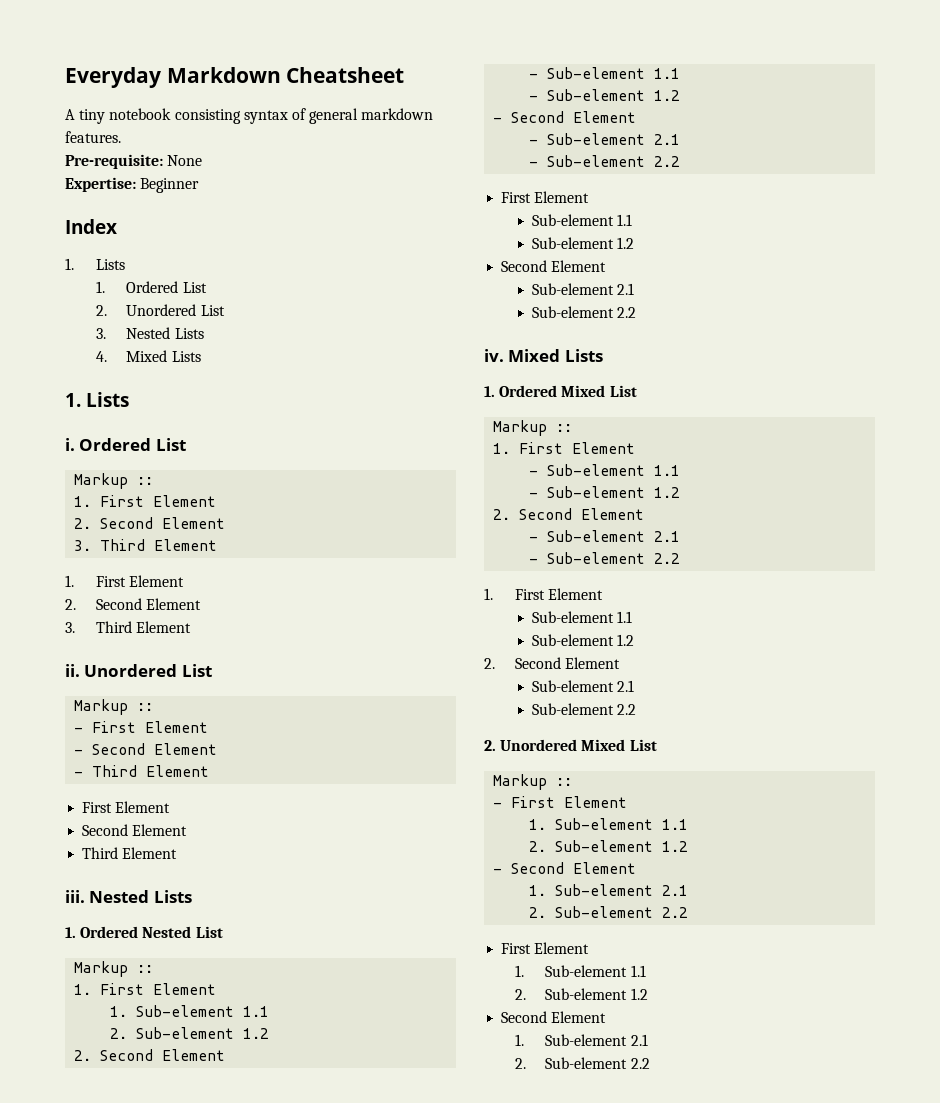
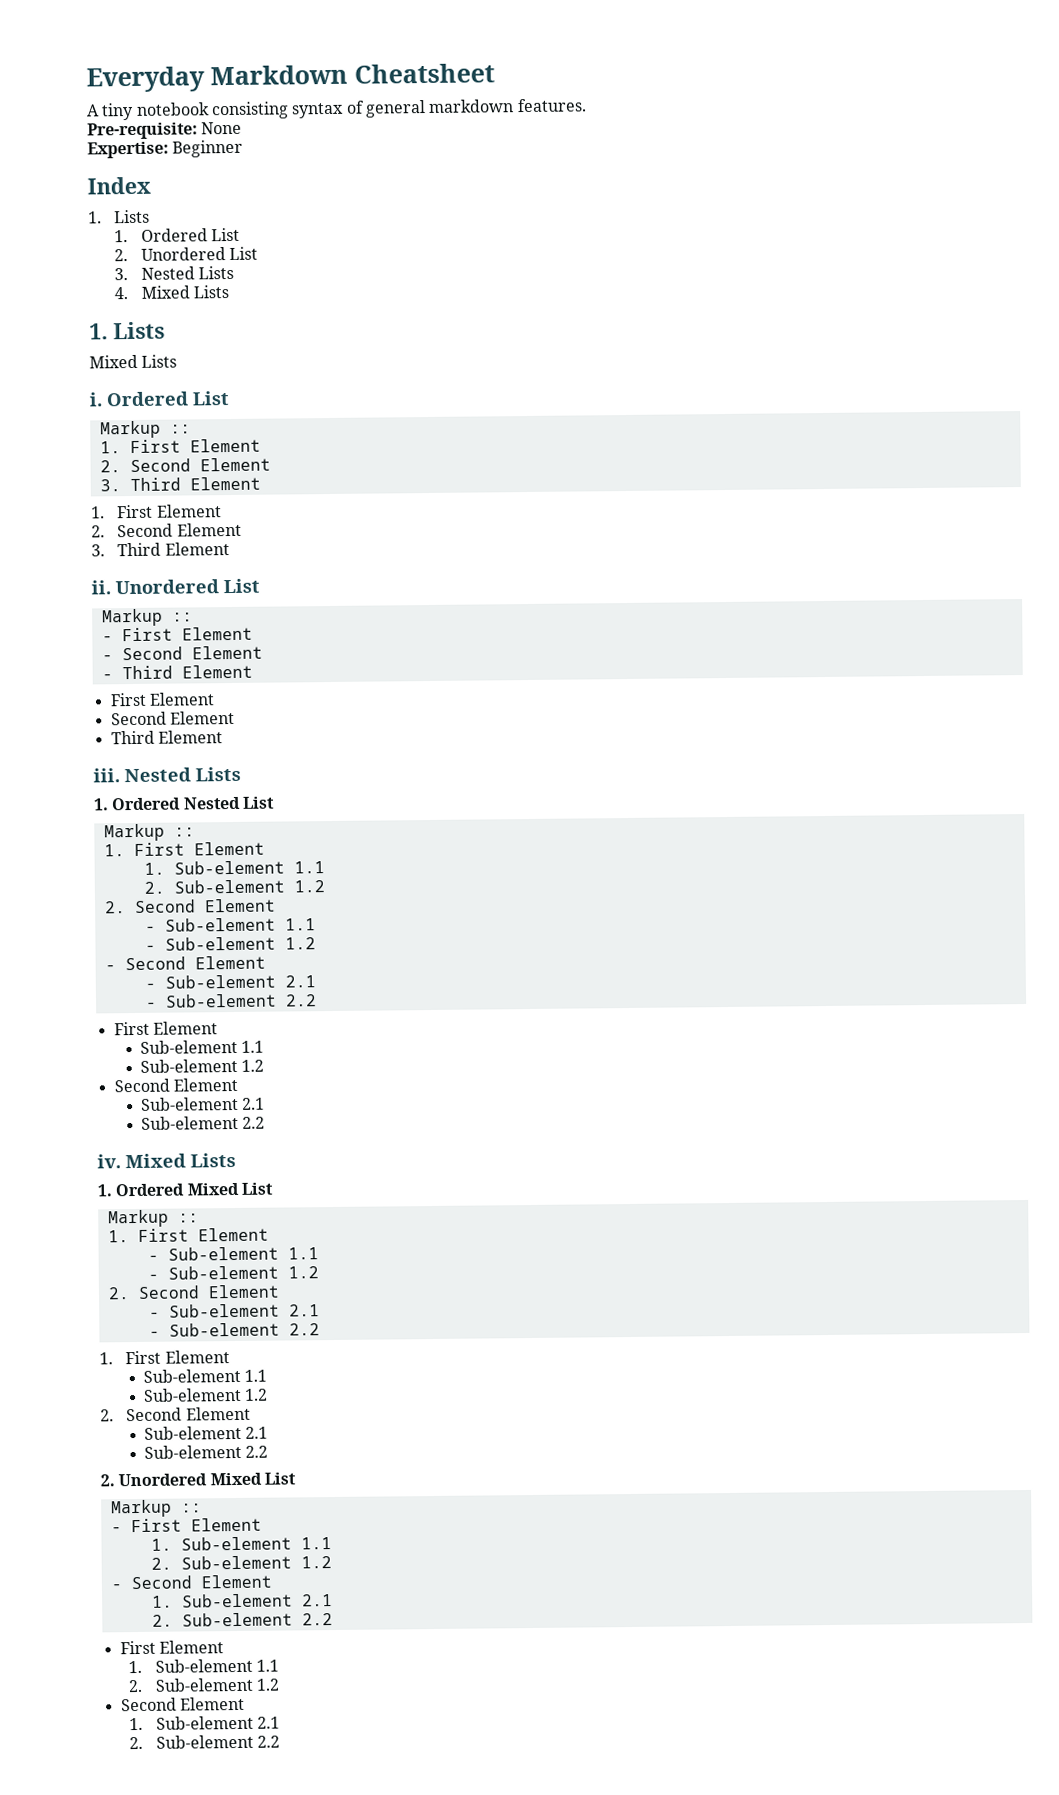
(129, 399) none -> [89,354,178,369] // Mixed Lists

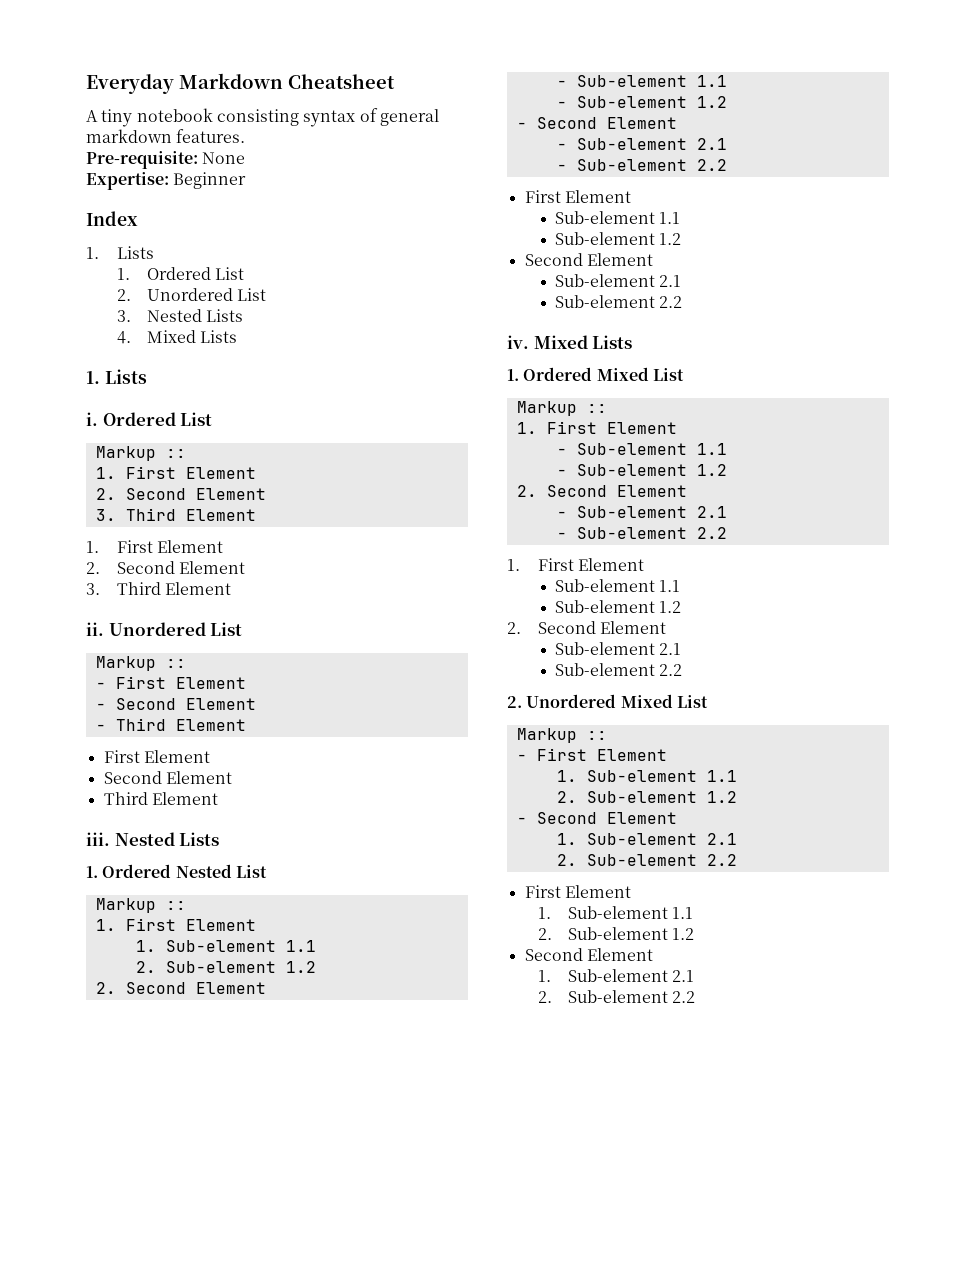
[89,354,178,369] // Mixed Lists -> (147, 376) none

